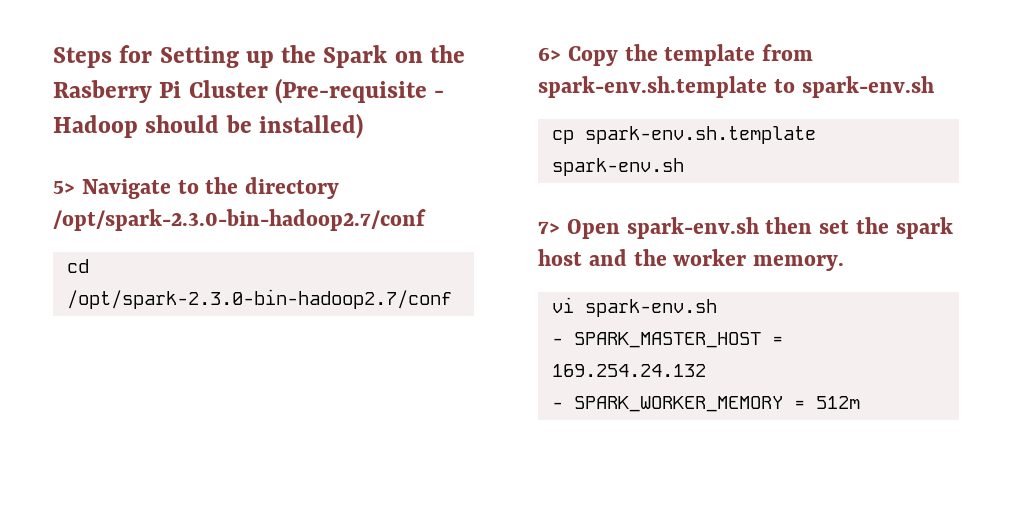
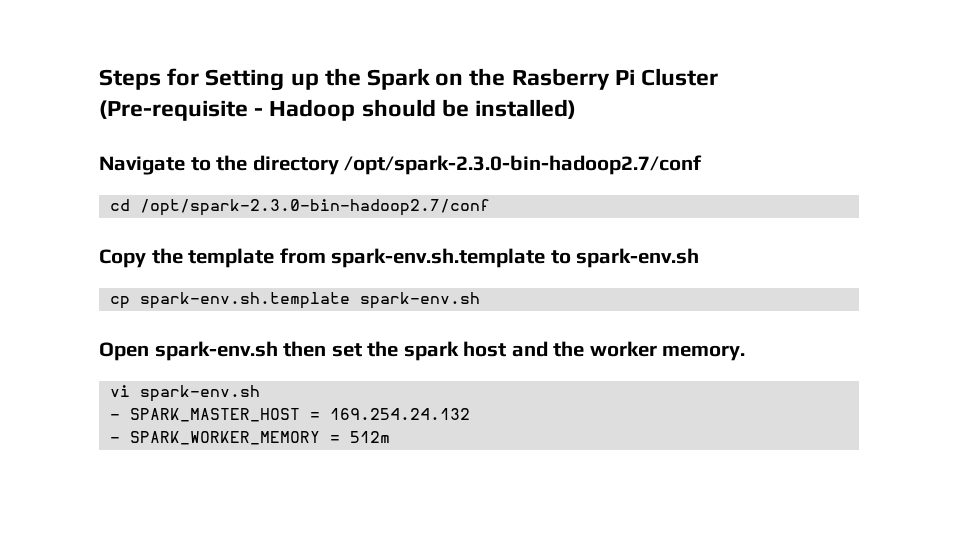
[53,181,75,194] 5> -> (577, 109) none
[538,47,561,61] 6> -> (491, 207) none
[538,221,560,234] 7> -> (481, 300) none

